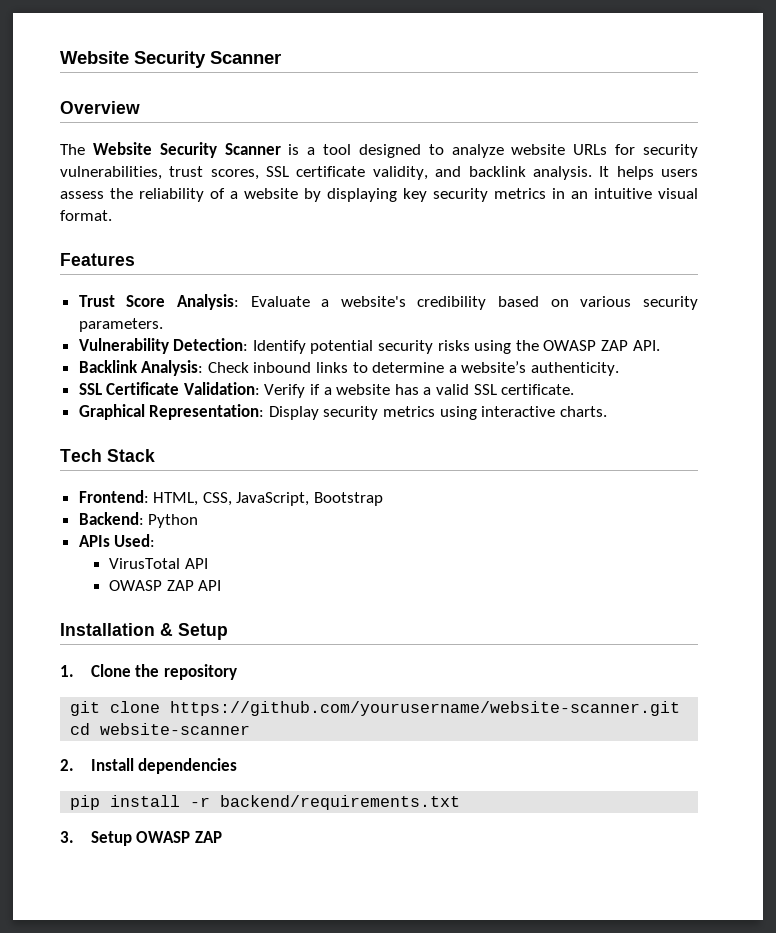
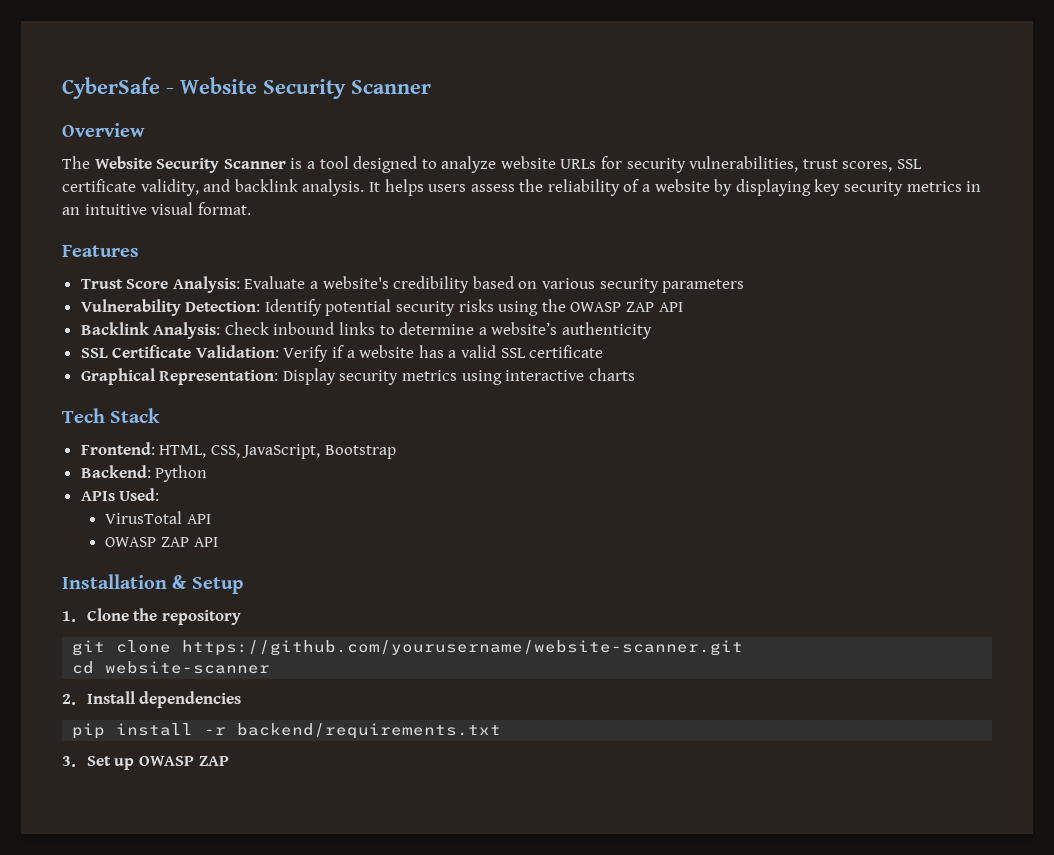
(60, 57) none -> [62,77,174,99] CyberSafe -
[78,318,163,332] parameters. -> [662,279,745,293] parameters
[632,340,660,351] API. -> [658,302,683,312] API
[531,362,620,376] authenticity. -> [562,322,653,339] authenticity
[501,384,575,395] certificate. -> [529,345,604,358] certificate
[559,406,607,417] charts. -> [588,368,635,381] charts
[90,831,132,846] Setup -> [86,756,135,770] Set up

